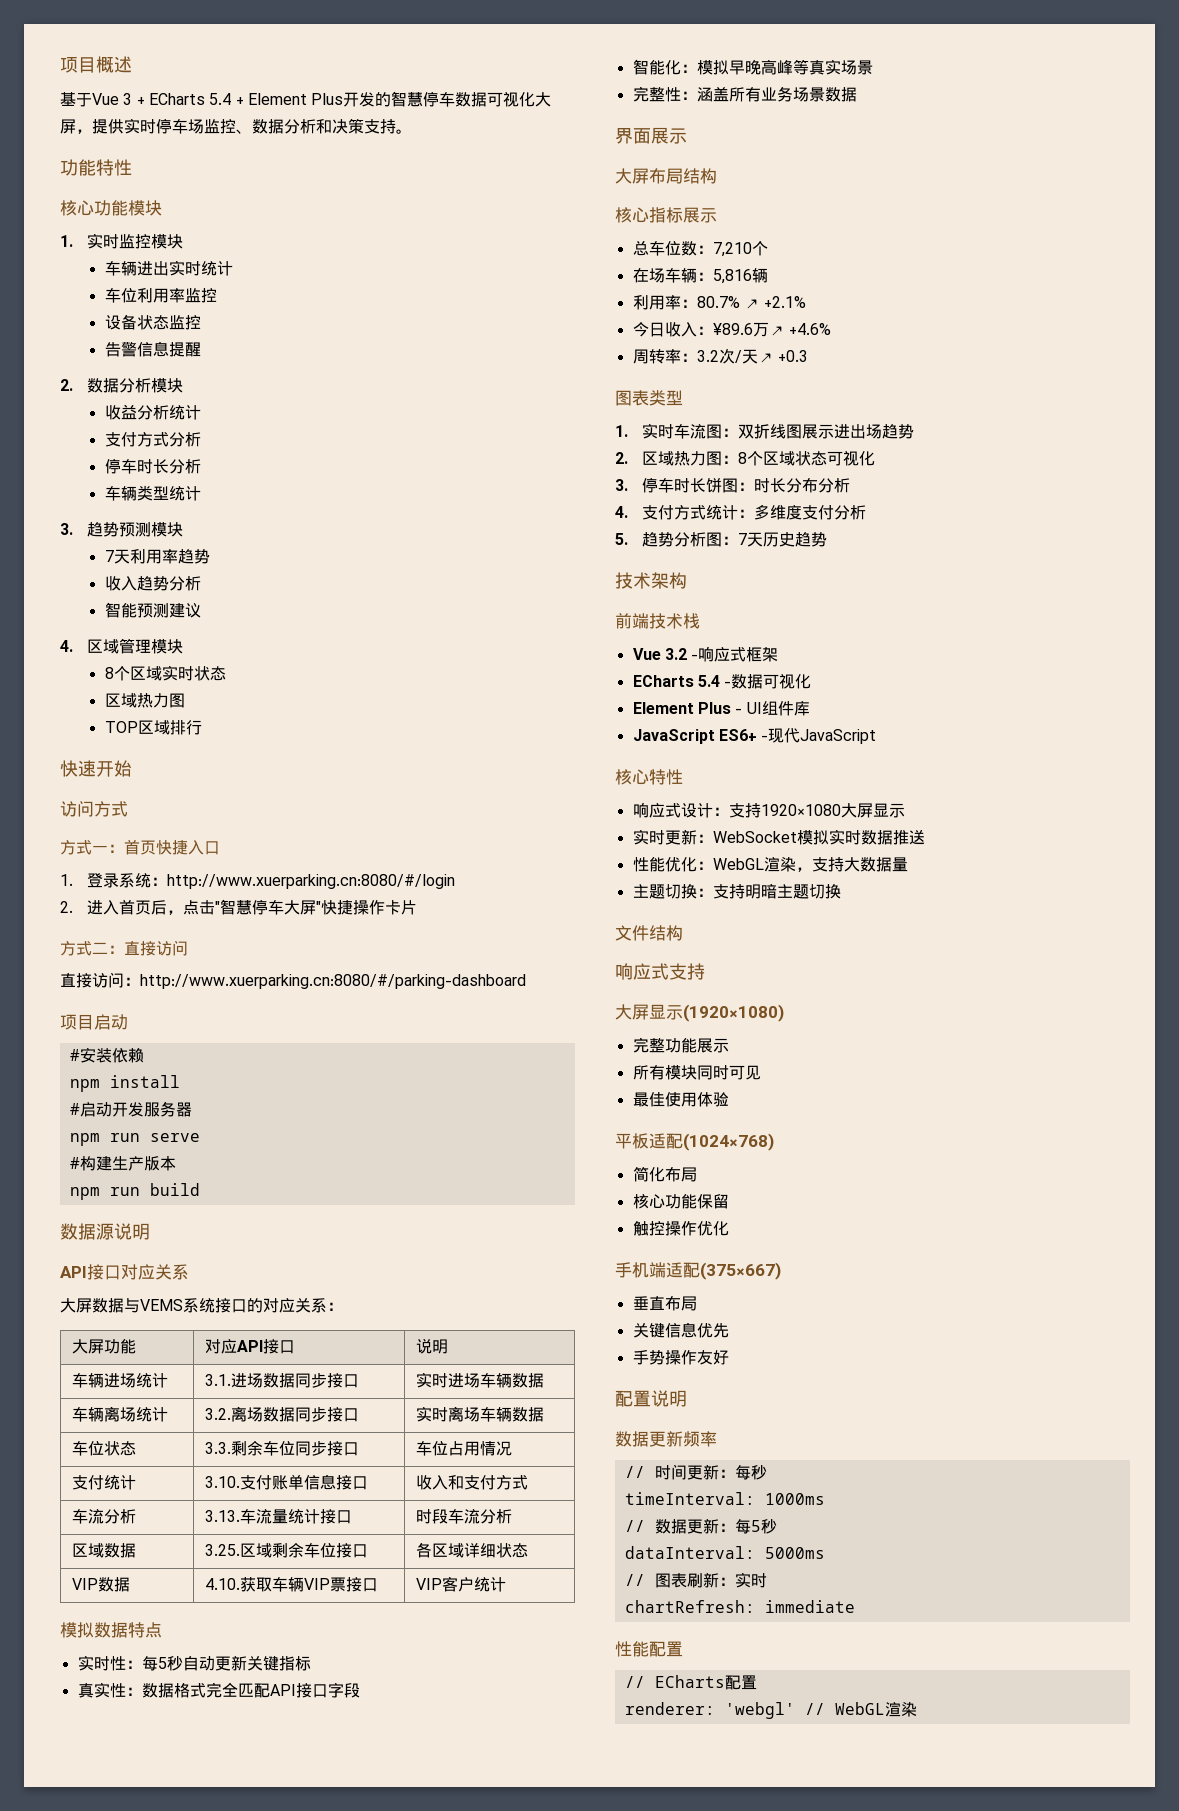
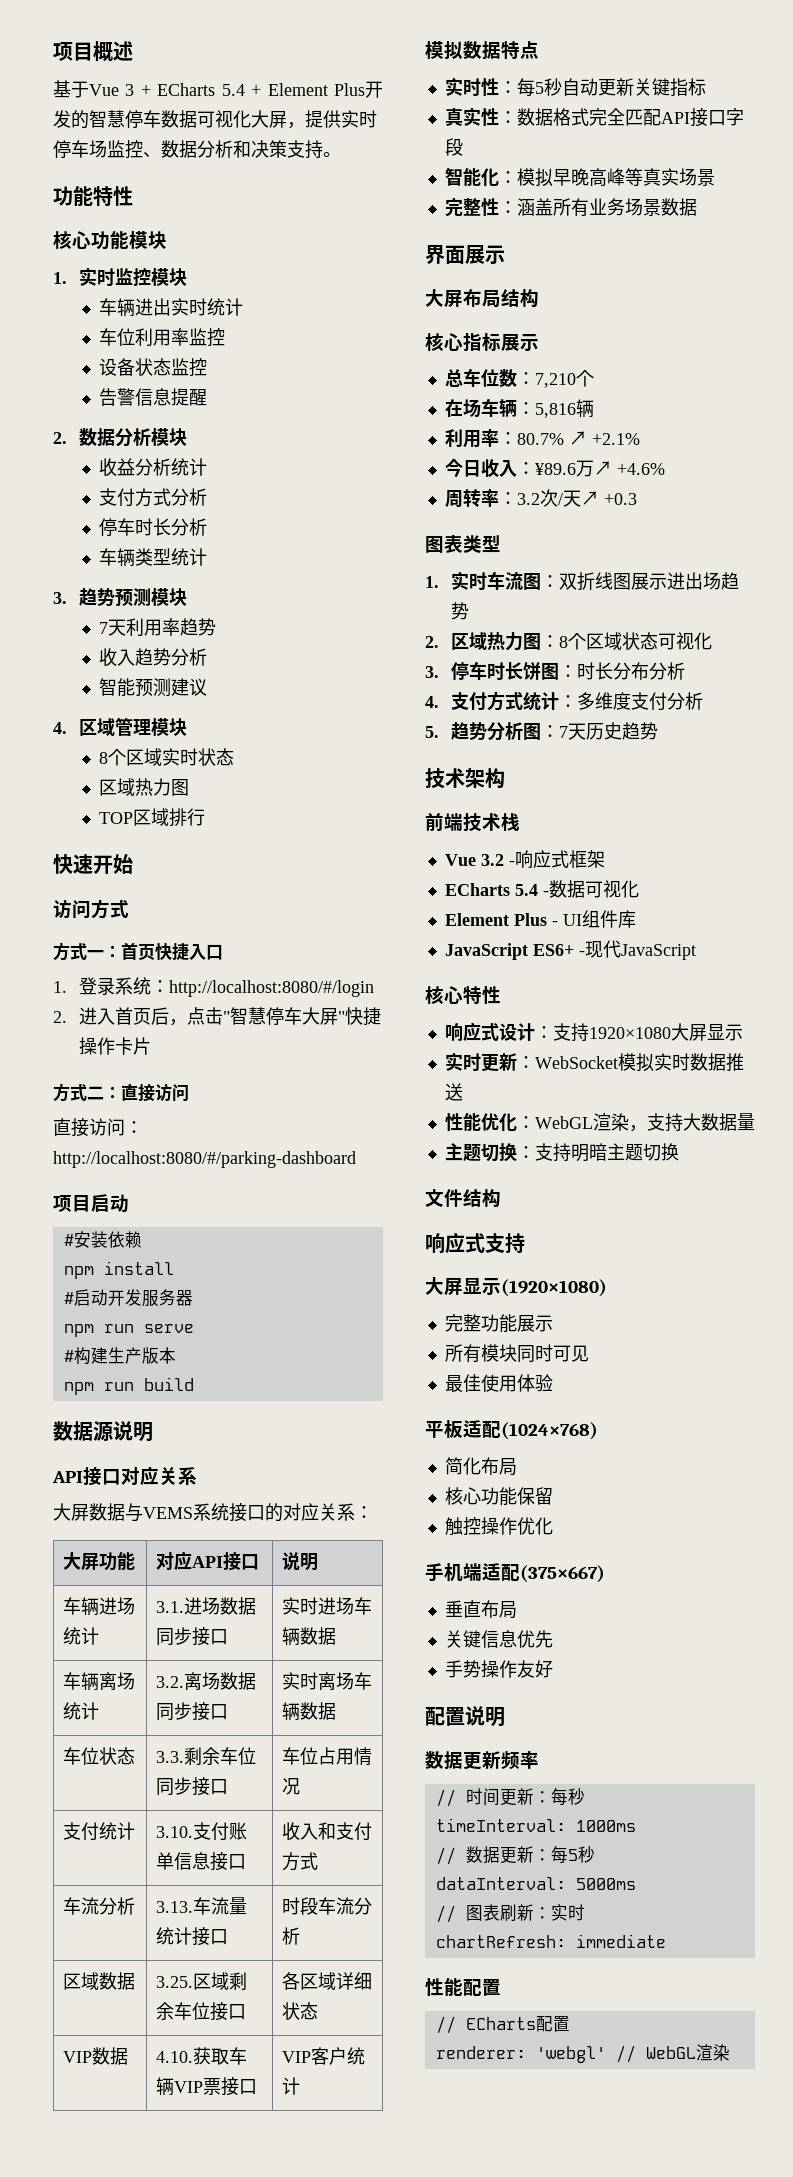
[167,874,456,889] http://www.xuerparking.cn:8080/#/login -> [169,980,375,997] http://localhost:8080/#/login
[140,974,526,989] http://www.xuerparking.cn:8080/#/parking-dashboard -> [53,1151,356,1168] http://localhost:8080/#/parking-dashboard

